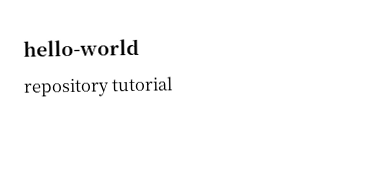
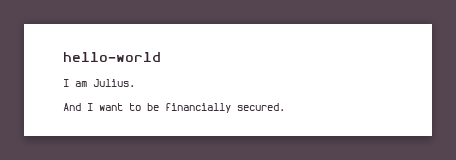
[23,76,175,98] repository tutorial -> [63,79,135,87] [63,103,285,113] I am Julius. // And I want to be financially secured.

